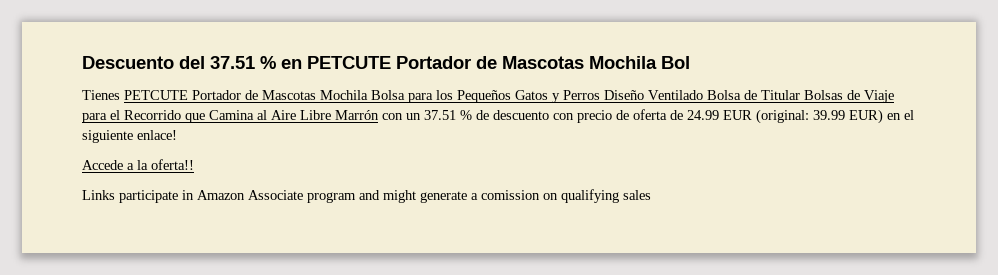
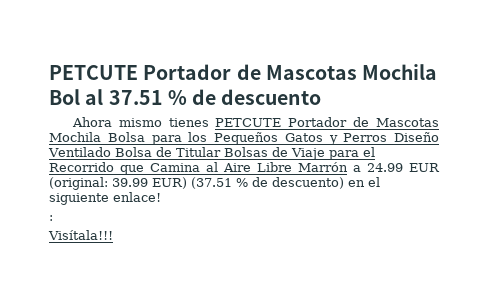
[82,56,302,69] Descuento del 37.51 % en -> (49, 72) none
[82,90,120,100] // Tienes -> [85,89,322,105] [71,117,209,127] al 37.51 % de descuento // Ahora mismo tienes
[382,109,683,123] con un 37.51 % de descuento con precio de oferta de -> [353,165,361,172] a
(883, 116) none -> [191,177,344,189] (37.51 % de descuento)
[82,159,194,170] [82,189,651,203] Accede a la oferta!! // Links participate in Amazon Associate program and might generate a comission on qualifying sales -> [49,215,53,221] [48,230,113,240] : // Visítala!!!

